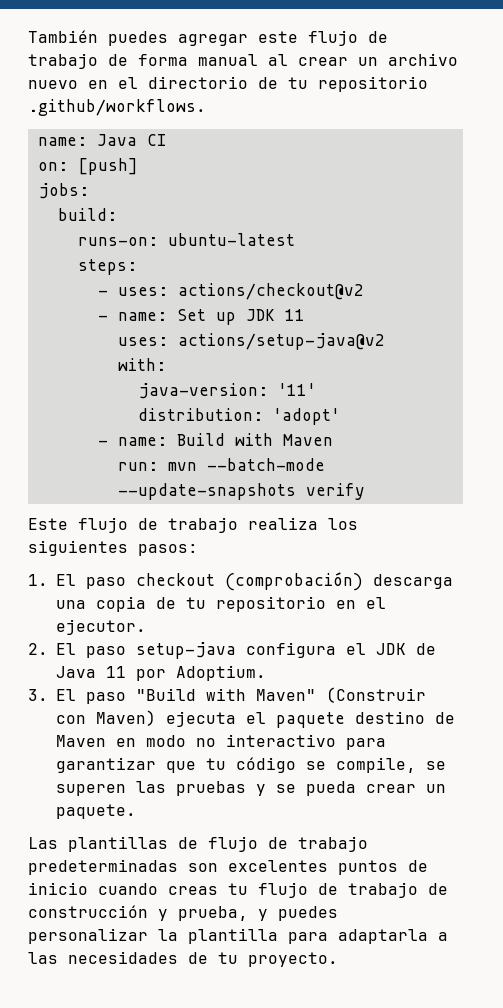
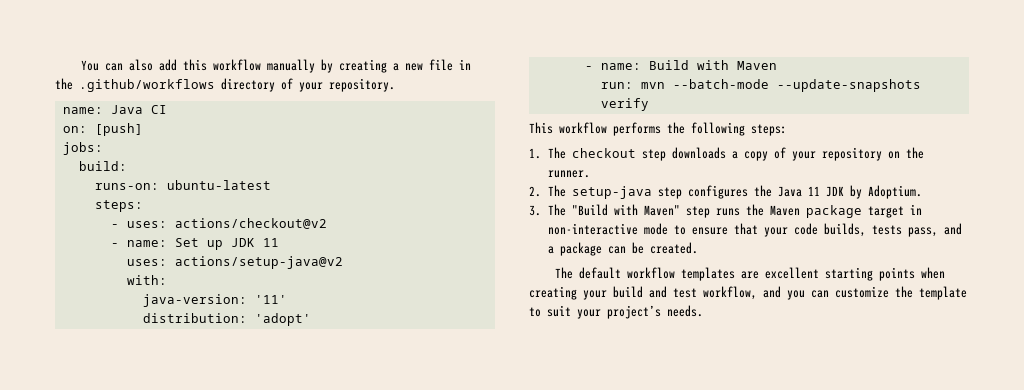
[28,30,388,46] [28,53,458,69] [28,76,428,92] [28,99,206,116] También puedes agregar este flujo de trabajo de forma manual al crear un archivo nuevo en el directorio de tu repositorio .github/workflows. -> [81,59,472,73] [55,78,395,92] You can also add this workflow manually by creating a new file in the .github/workflows directory of your repository.
[28,517,358,533] [28,540,198,556] [28,572,453,591] [56,596,386,612] [56,619,146,635] [28,642,436,659] [56,666,166,681] Este flujo de trabajo realiza los siguientes pasos: // 1. El paso checkout (comprobación) descarga una copia de tu repositorio en el ejecutor. // 2. El paso setup-java configura el JDK de Java 11 por -> [529,122,787,136] [529,147,924,161] [547,170,590,178] [529,185,862,199] This workflow performs the following steps: // 1. The checkout step downloads a copy of your repository on the runner. // 2. The setup-java step configures the Java 11 JDK by
[56,689,126,704] El paso -> [547,204,566,216] The
[326,687,426,703] [56,710,455,728] [56,734,386,750] [56,757,446,773] [56,781,446,796] [56,804,136,819] [28,836,368,852] [28,859,428,875] [28,882,448,898] [28,905,338,921] [28,928,448,944] [28,951,338,967] (Construir con Maven) ejecuta el paquete destino de Maven en modo no interactivo para garantizar que tu código se compile, se superen las pruebas y se pueda crear un paquete. // Las plantillas de flujo de trabajo predeterminadas son excelentes puntos de inicio cuando creas tu flujo de trabajo de construcción y prueba, y puedes personalizar la plantilla para adaptarla a las necesidades de tu proyecto. -> [685,204,922,218] [547,223,962,237] [547,242,698,256] [555,267,946,281] [529,286,967,300] [529,305,703,319] step runs the Maven package target in non-interactive mode to ensure that your code builds, tests pass, and a package can be created. // The default workflow templates are excellent starting points when creating your build and test workflow, and you can customize the template to suit your project’s needs.

